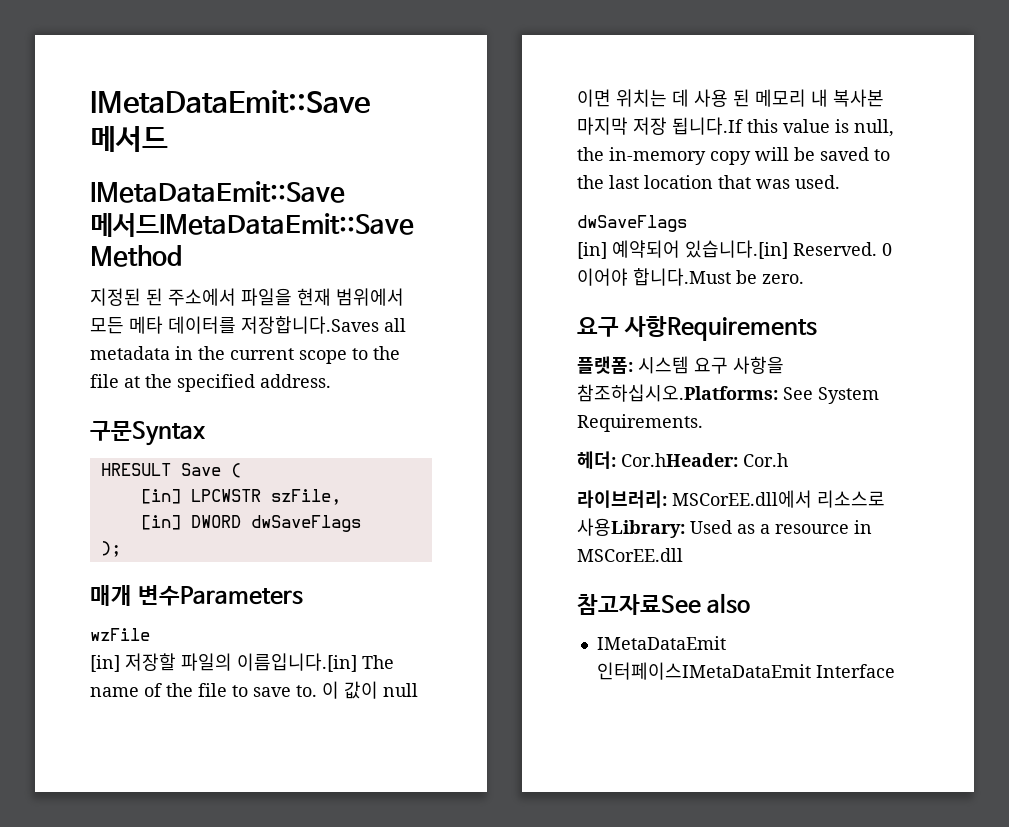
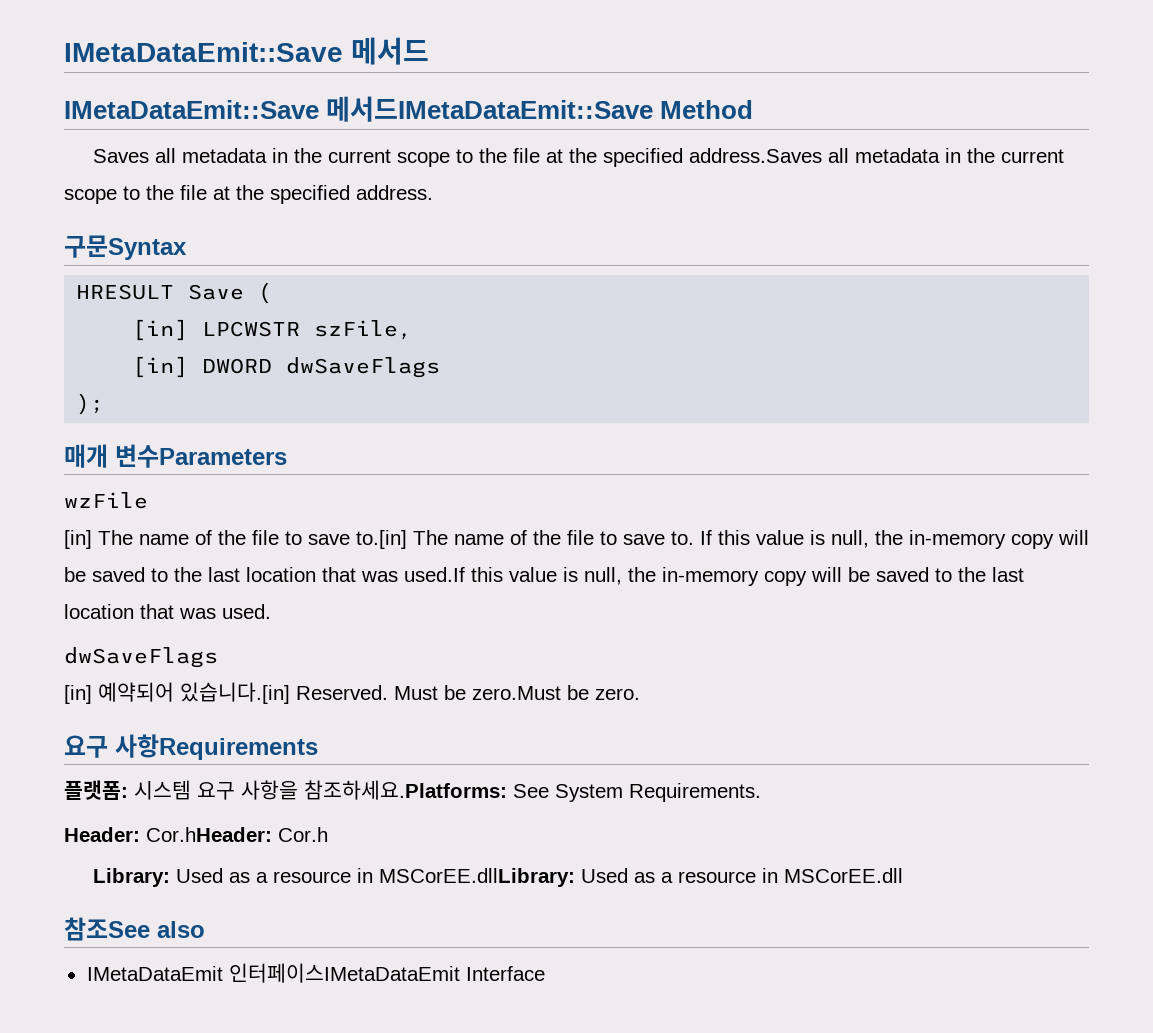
[90,288,404,306] [90,316,379,334] 지정된 된 주소에서 파일을 현재 범위에서 모든 메타 데이터를 저장합니다.Saves -> [92,148,822,167] Saves all metadata in the current scope to the file at the specified address.Saves
[125,653,357,672] 저장할 파일의 이름입니다.[in] -> [98,530,407,549] The name of the file to save to.[in]
[322,681,418,699] [577,89,884,107] [577,117,743,135] 이 값이 null 이면 위치는 데 사용 된 메모리 내 복사본 마지막 저장 됩니다.If -> [700,530,1089,549] [64,567,465,582] If this value is null, the in-memory copy will be saved to the last location that was used.If
[882,243,892,256] [577,268,731,286] 0 이어야 합니다.Must -> [394,685,561,700] Must be zero.Must
[577,384,778,402] 참조하십시오.Platforms: -> [304,780,507,800] 참조하세요.Platforms:
[577,451,616,469] 헤더: -> [64,827,140,842] Header:
[577,490,885,508] [577,518,685,538] 라이브러리: MSCorEE.dll에서 리소스로 사용Library: -> [92,868,575,887] Library: Used as a resource in MSCorEE.dllLibrary:
[577,594,701,615] 참고자료See -> [64,917,150,941] 참조See

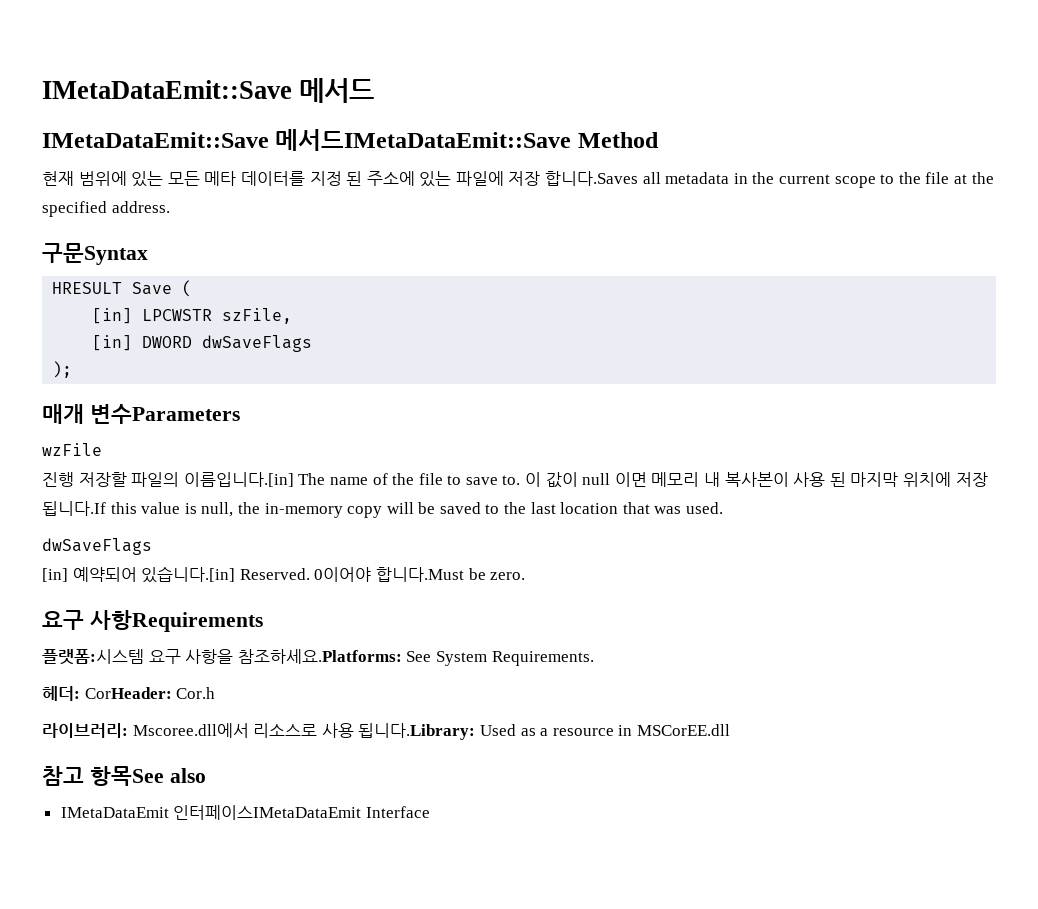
[92,148,822,167] Saves all metadata in the current scope to the file at the specified address.Saves -> [42,171,639,187] 현재 범위에 있는 모든 메타 데이터를 지정 된 주소에 있는 파일에 저장 합니다.Saves
[64,530,407,549] [in] The name of the file to save to.[in] -> [42,472,294,487] 진행 저장할 파일의 이름입니다.[in]
[700,530,1089,549] [64,567,465,582] If this value is null, the in-memory copy will be saved to the last location that was used.If -> [525,472,988,488] [42,501,106,516] 이 값이 null 이면 메모리 내 복사본이 사용 된 마지막 위치에 저장 됩니다.If
[394,685,561,700] Must be zero.Must -> [314,567,464,582] 0이어야 합니다.Must
[64,780,191,800] 플랫폼: 시스템 -> [42,649,144,665] 플랫폼:시스템
[64,827,272,842] Header: Cor.hHeader: -> [42,686,172,701] 헤더: CorHeader:
[92,868,575,887] Library: Used as a resource in MSCorEE.dllLibrary: -> [42,723,476,740] 라이브러리: Mscoree.dll에서 리소스로 사용 됩니다.Library:
[64,917,150,941] 참조See -> [42,766,164,786] 참고 항목See

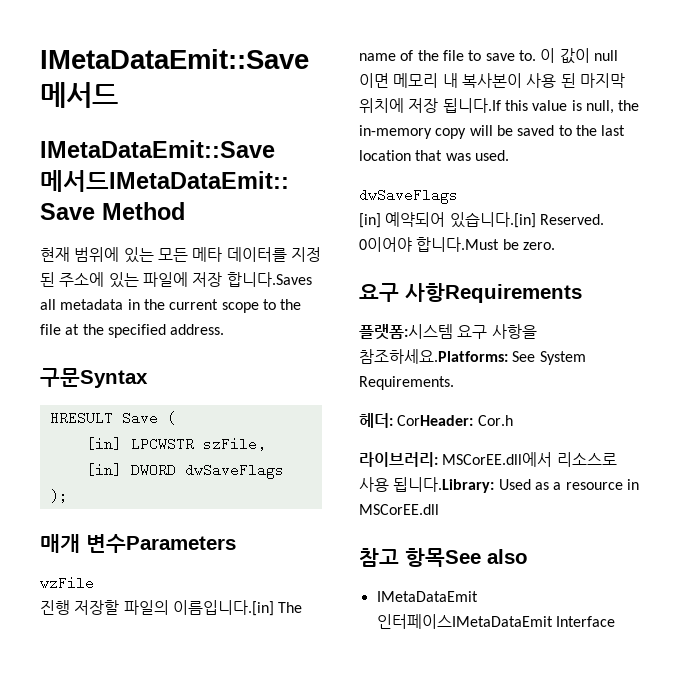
[132,723,249,738] Mscoree.dll에서 -> [442,452,553,467] MSCorEE.dll에서

